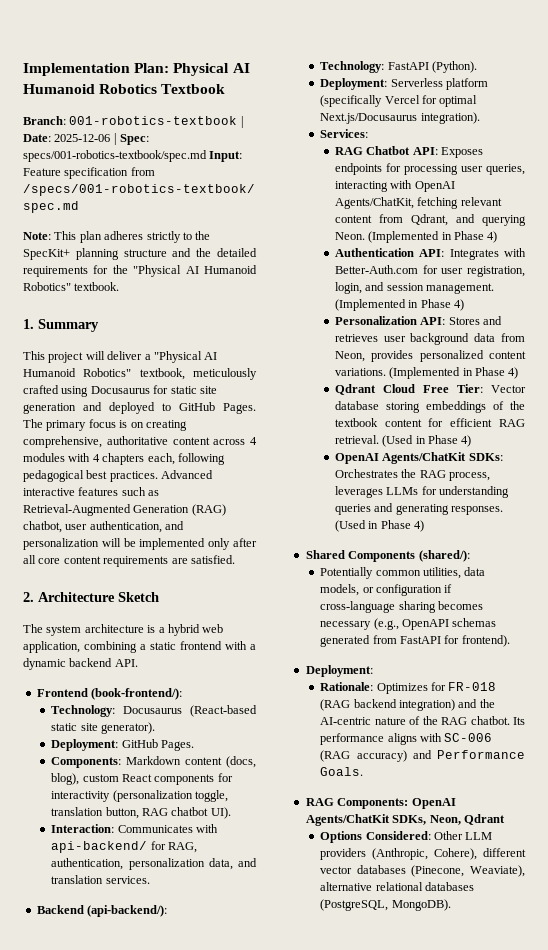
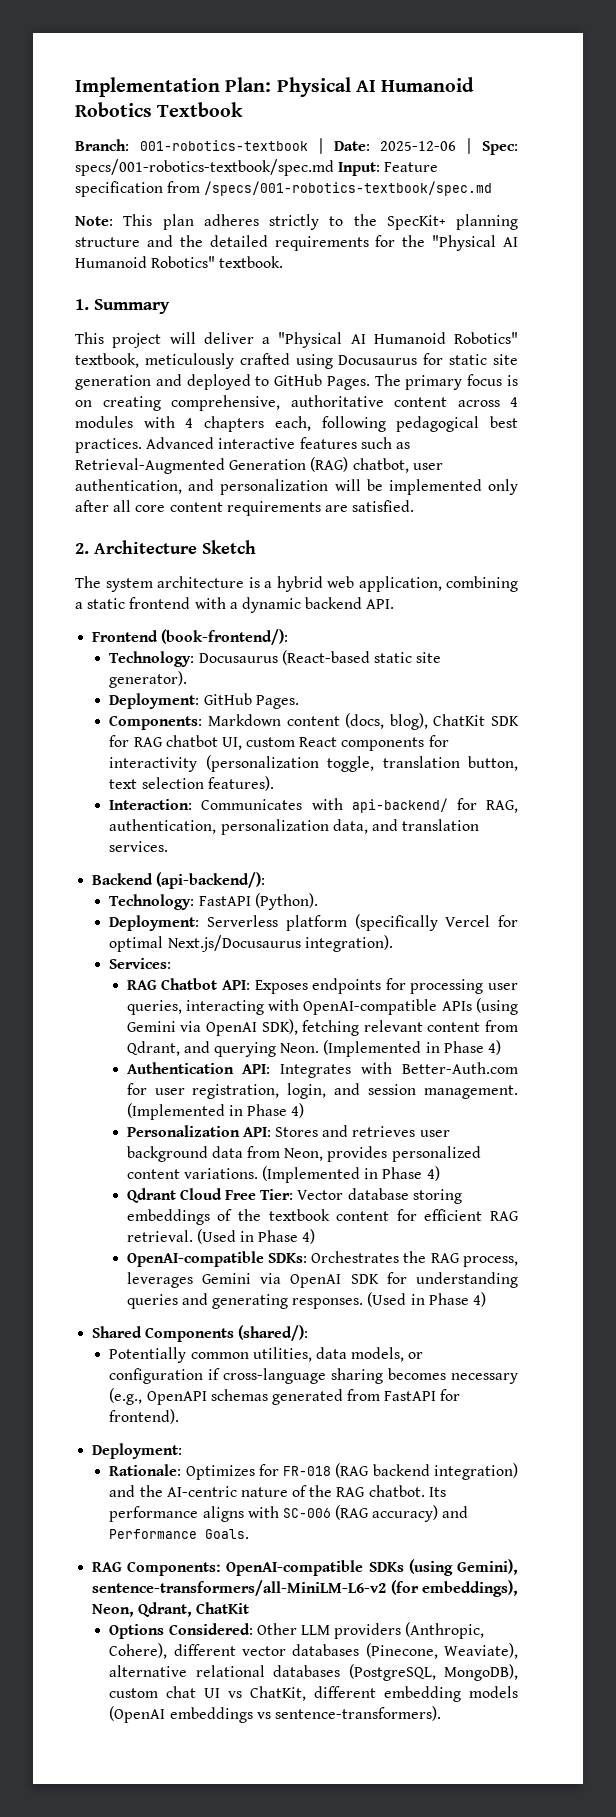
(80, 779) none -> [433,714,519,726] [109,735,242,750] ChatKit SDK for RAG chatbot UI,
[142,807,231,819] RAG chatbot UI). -> [109,776,274,791] text selection features).
[414,181,455,192] [334,197,414,209] OpenAI Agents/ChatKit, -> [303,998,518,1015] [126,1019,298,1036] OpenAI-compatible APIs (using Gemini via OpenAI SDK),
[334,452,467,464] OpenAI Agents/ChatKit -> [126,1251,264,1267] OpenAI-compatible
[386,487,419,495] LLMs -> [201,1273,379,1288] Gemini via OpenAI SDK
[411,798,456,809] [305,814,505,826] OpenAI Agents/ChatKit SDKs, Neon, Qdrant -> [226,1559,518,1576] [92,1580,518,1597] [92,1602,250,1617] OpenAI-compatible SDKs (using Gemini), sentence-transformers/all-MiniLM-L6-v2 (for embeddings), Neon, Qdrant, ChatKit
[391,899,451,911] MongoDB). -> [443,1664,518,1681] [109,1686,518,1702] [109,1706,441,1723] MongoDB), custom chat UI vs ChatKit, different embedding models (OpenAI embeddings vs sentence-transformers).

